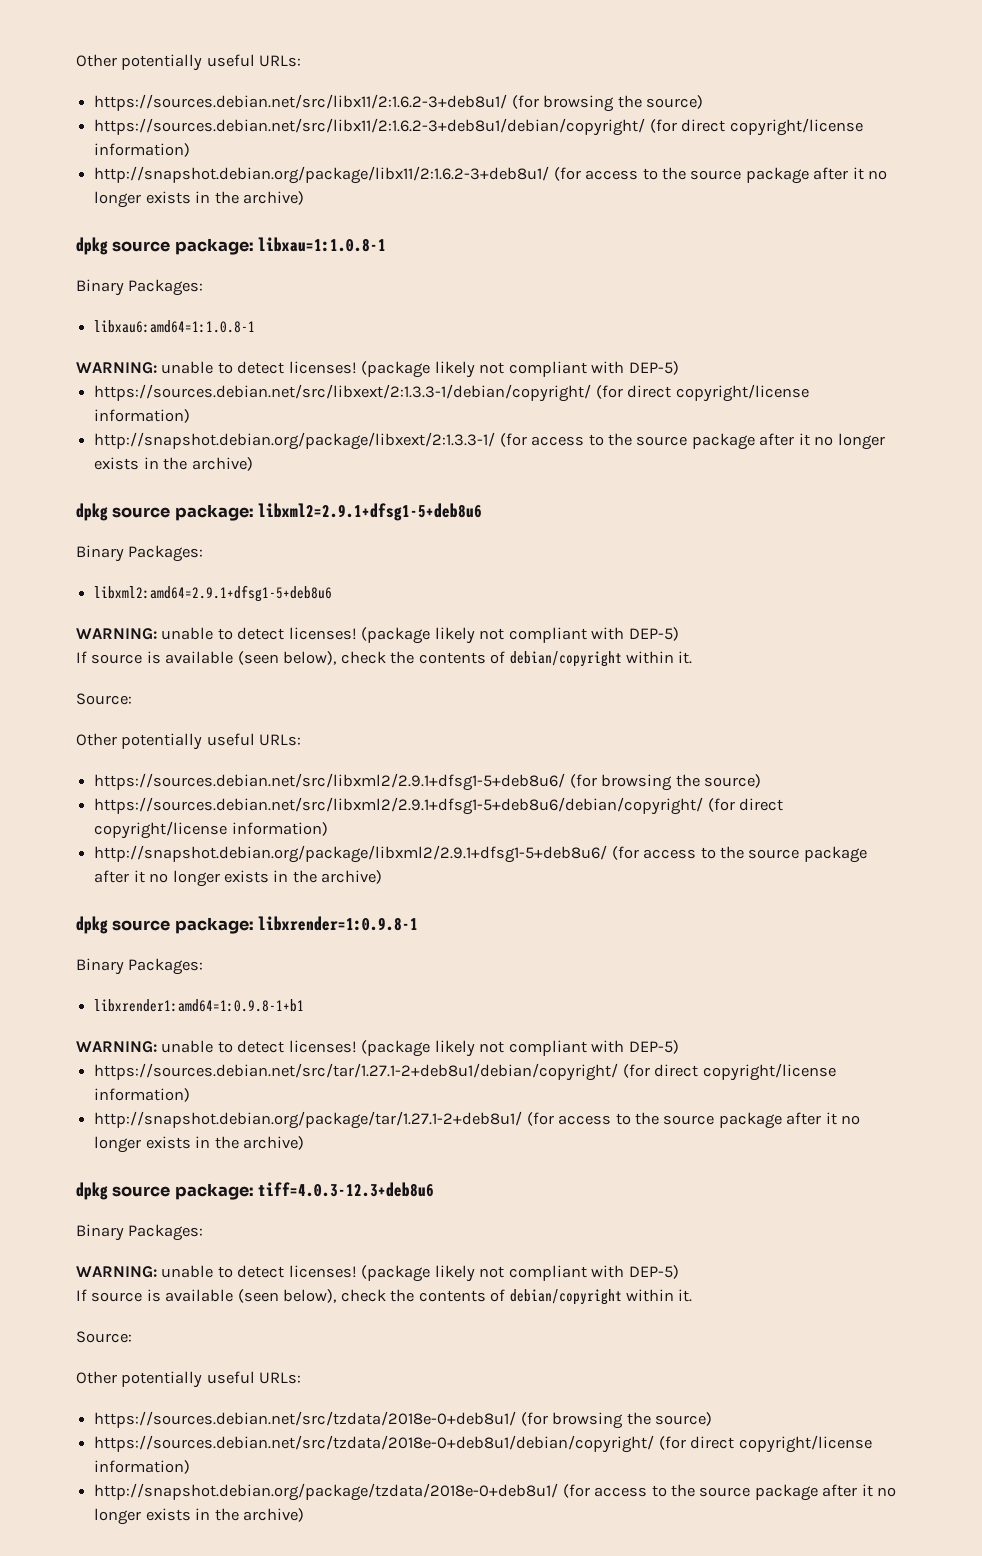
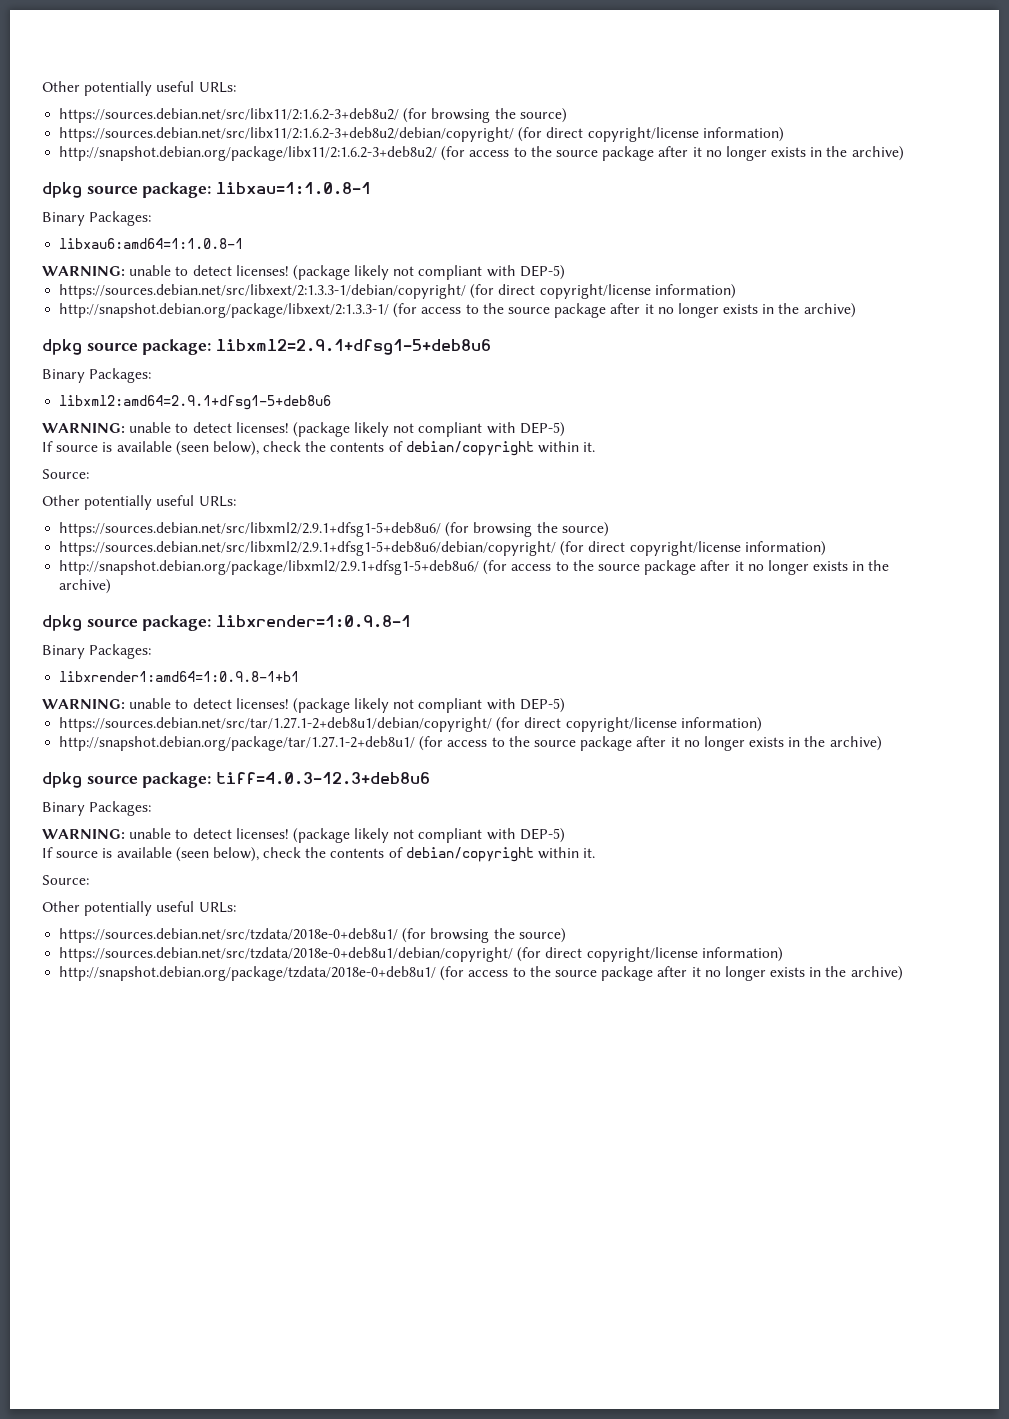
[76,54,302,71] [94,94,703,112] [94,118,863,136] [94,143,191,157] [94,166,550,184] Other potentially useful URLs: // https://sources.debian.net/src/libx11/2:1.6.2-3+deb8u1/ (for browsing the source) // https://sources.debian.net/src/libx11/2:1.6.2-3+deb8u1/debian/copyright/ (for direct copyright/license information) // http://snapshot.debian.org/package/libx11/2:1.6.2-3+deb8u1/ -> [42,81,236,96] [59,108,567,123] [59,127,784,142] [59,146,438,161] Other potentially useful URLs: // https://sources.debian.net/src/libx11/2:1.6.2-3+deb8u2/ (for browsing the source) // https://sources.debian.net/src/libx11/2:1.6.2-3+deb8u2/debian/copyright/ (for direct copyright/license information) // http://snapshot.debian.org/package/libx11/2:1.6.2-3+deb8u2/

